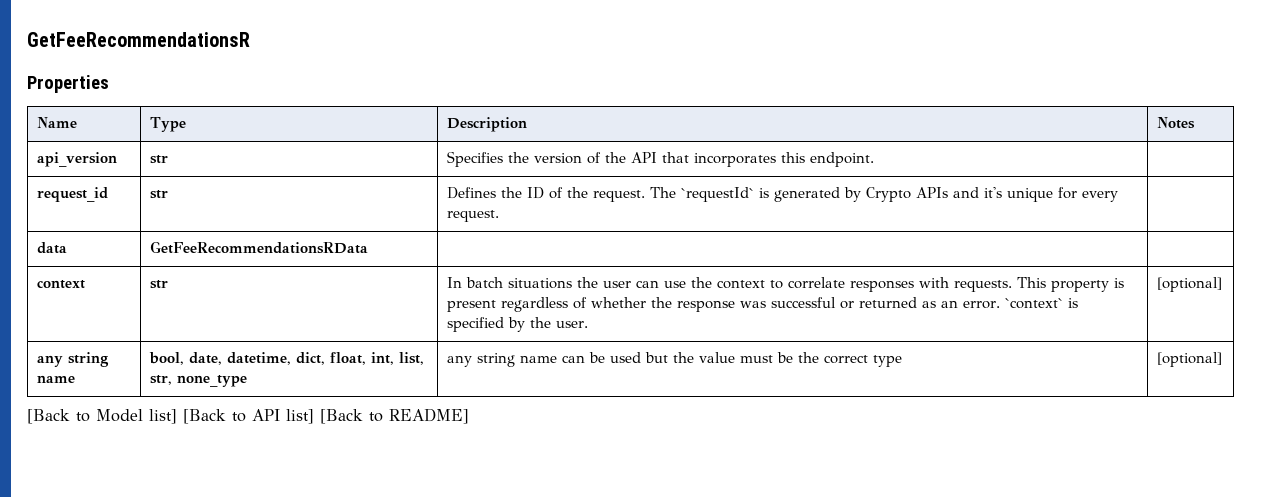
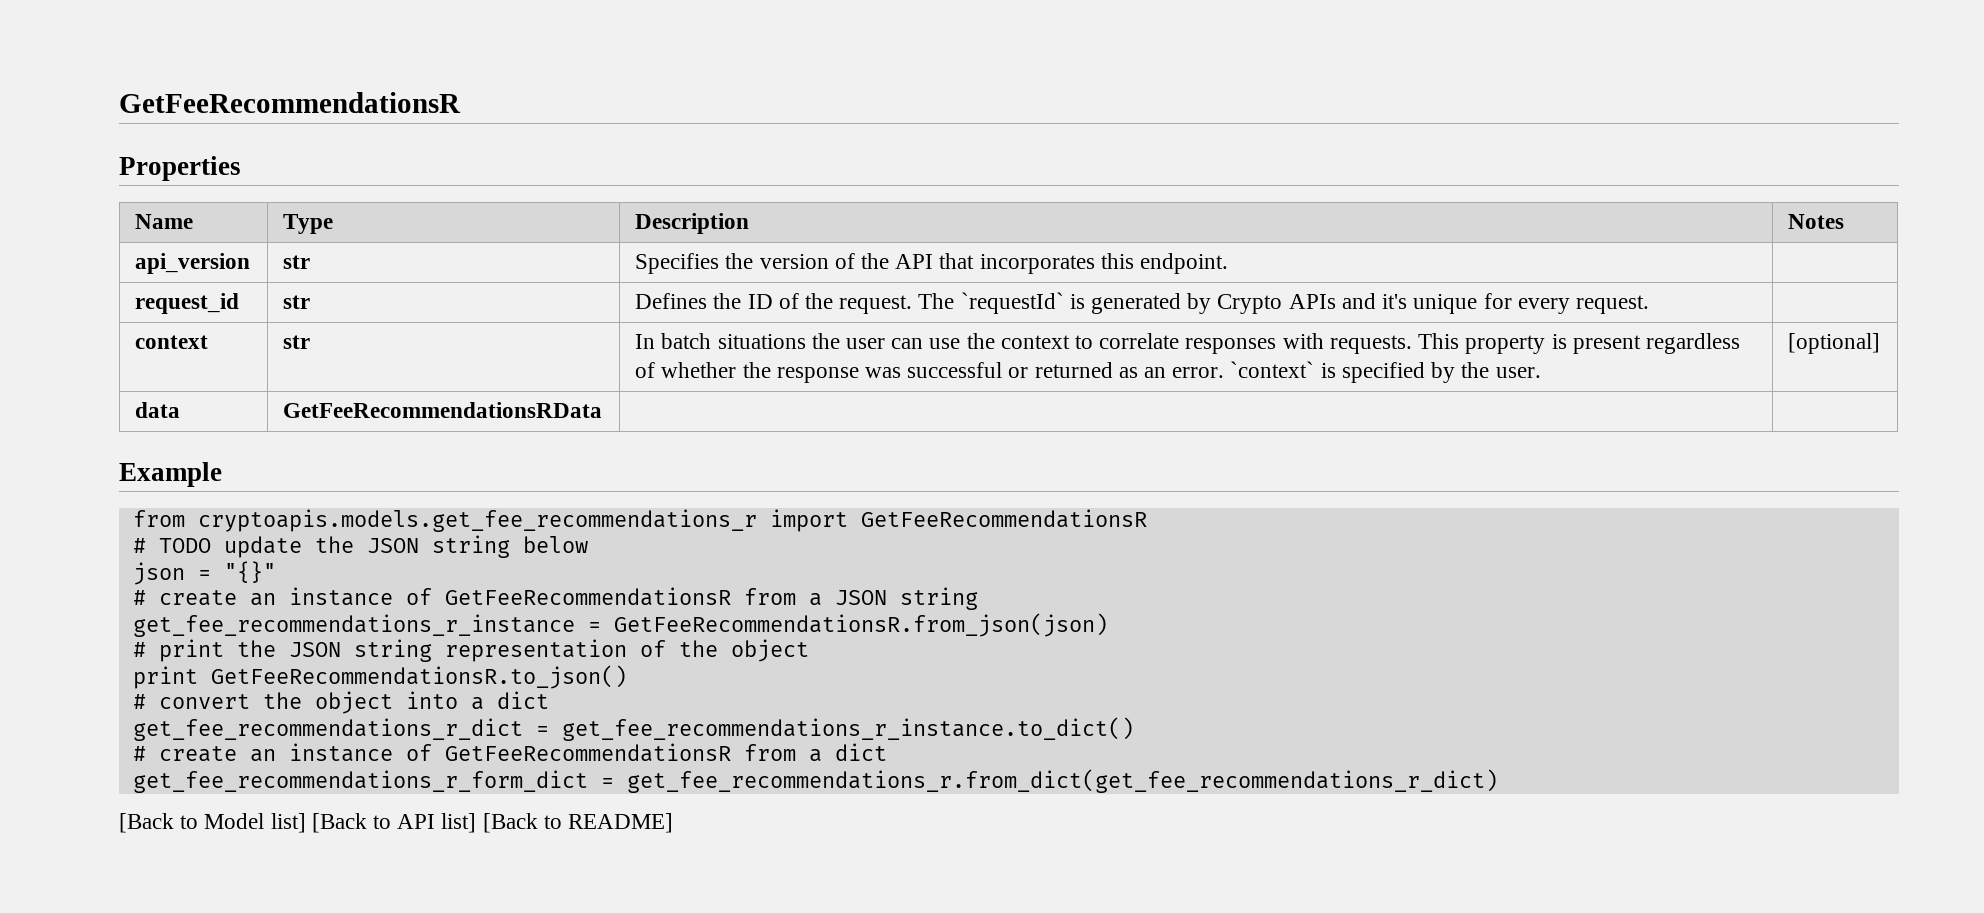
[36,242,67,254] [149,241,368,254] // data | GetFeeRecommendationsRData | | -> (1649, 304) none
[36,352,109,367] [36,375,75,383] [148,352,424,365] [149,375,247,387] [446,352,902,367] [1156,352,1222,367] any string name | bool, date, datetime, dict, float, int, list, str, none_type | any string name can be used but the value must be the correct type | [optional] -> [135,402,181,418] [283,402,603,418] [119,462,222,487] [132,509,1147,532] [132,535,588,558] [132,561,276,585] [132,587,978,610] [132,613,1108,637] [132,639,809,662] [132,665,627,689] [132,691,549,714] [132,717,1134,741] [132,743,887,762] [132,769,1498,793] data | GetFeeRecommendationsRData | | // Example // from cryptoapis.models.get_fee_recommendations_r import GetFeeRecommendationsR // # TODO update the JSON string below // json = "{}" // # create an instance of GetFeeRecommendationsR from a JSON string // get_fee_recommendations_r_instance = GetFeeRecommendationsR.from_json(json) // # print the JSON string representation of the object // print GetFeeRecommendationsR.to_json() // # convert the object into a dict // get_fee_recommendations_r_dict = get_fee_recommendations_r_instance.to_dict() // # create an instance of GetFeeRecommendationsR from a dict // get_fee_recommendations_r_form_dict = get_fee_recommendations_r.from_dict(get_fee_recommendations_r_dict)

